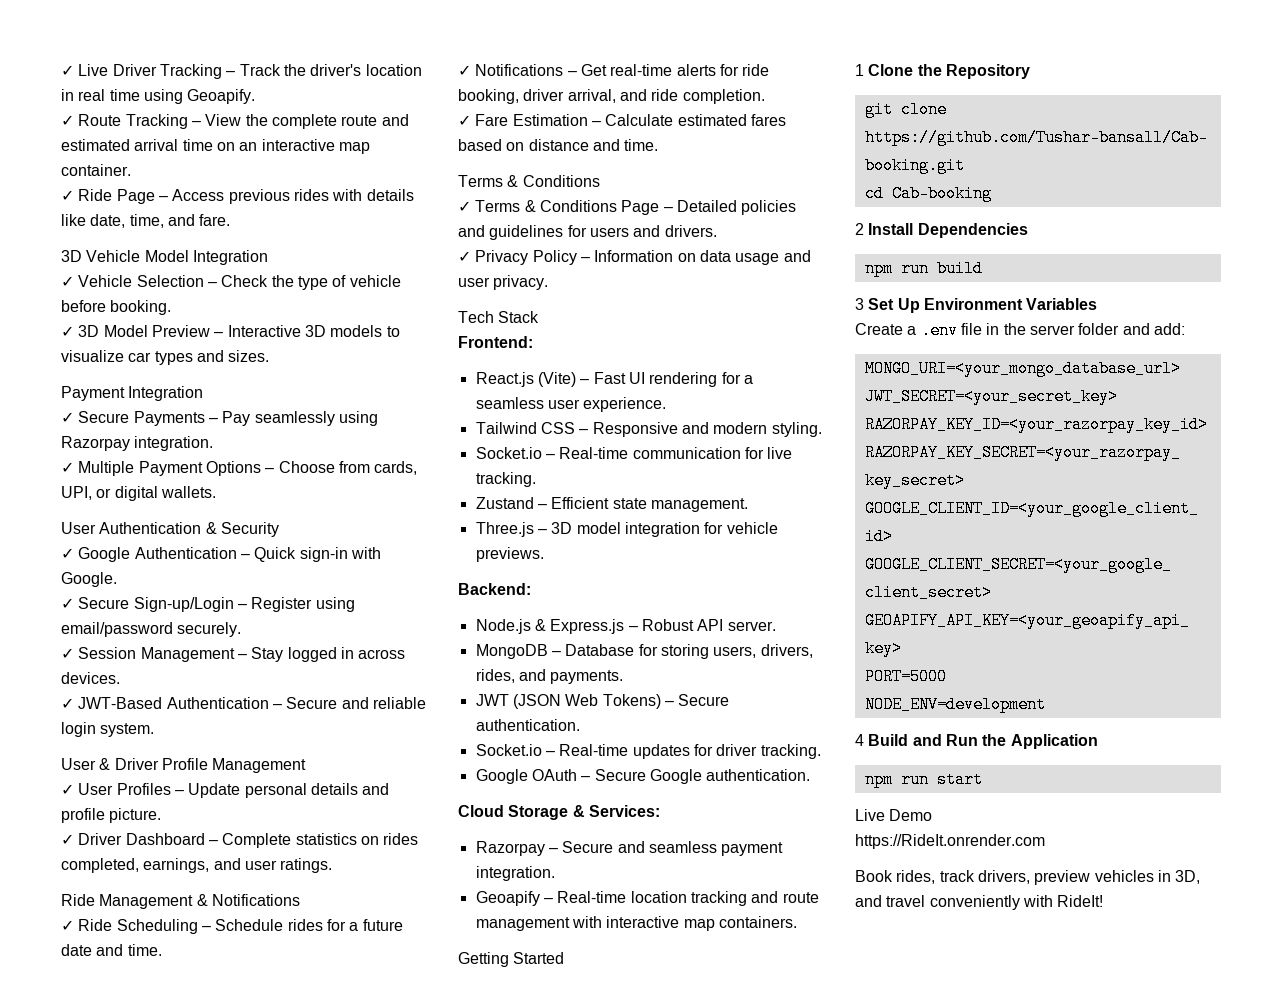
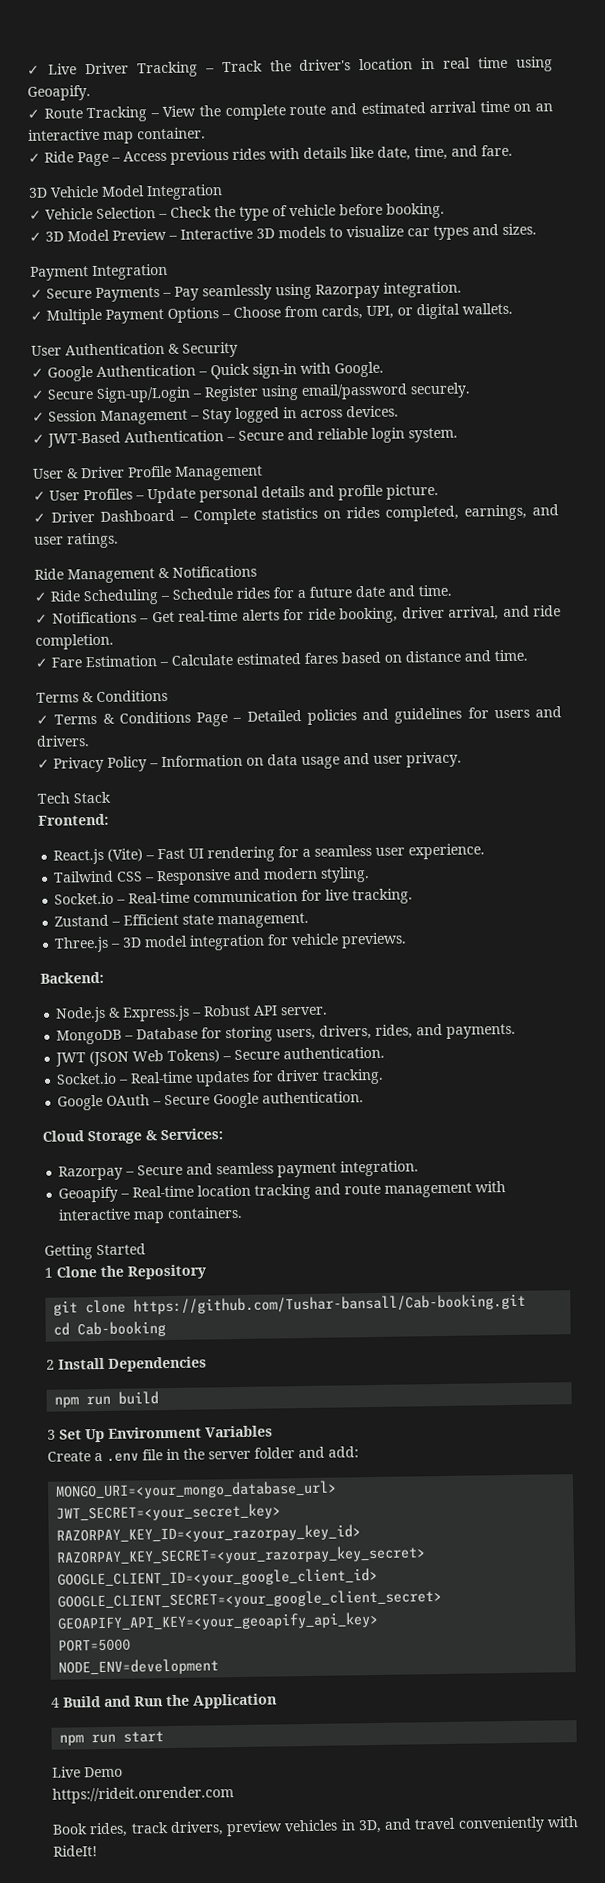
[855,834,1045,849] https://RideIt.onrender.com -> [52,1786,234,1804] https://rideit.onrender.com

